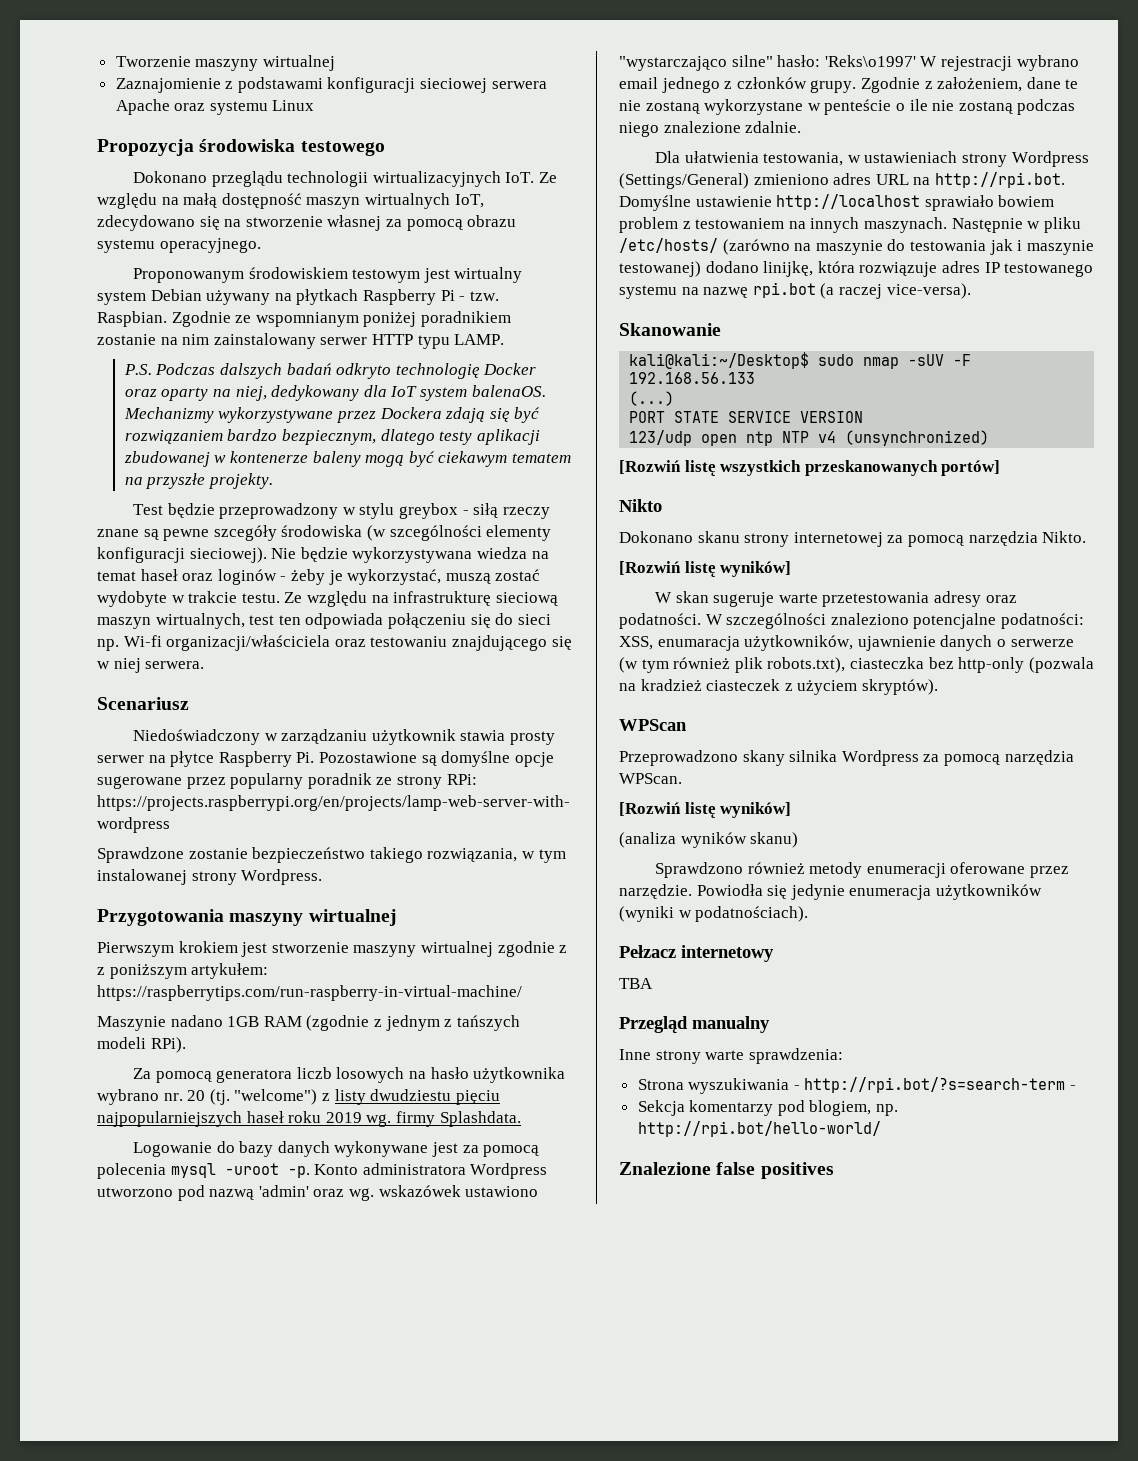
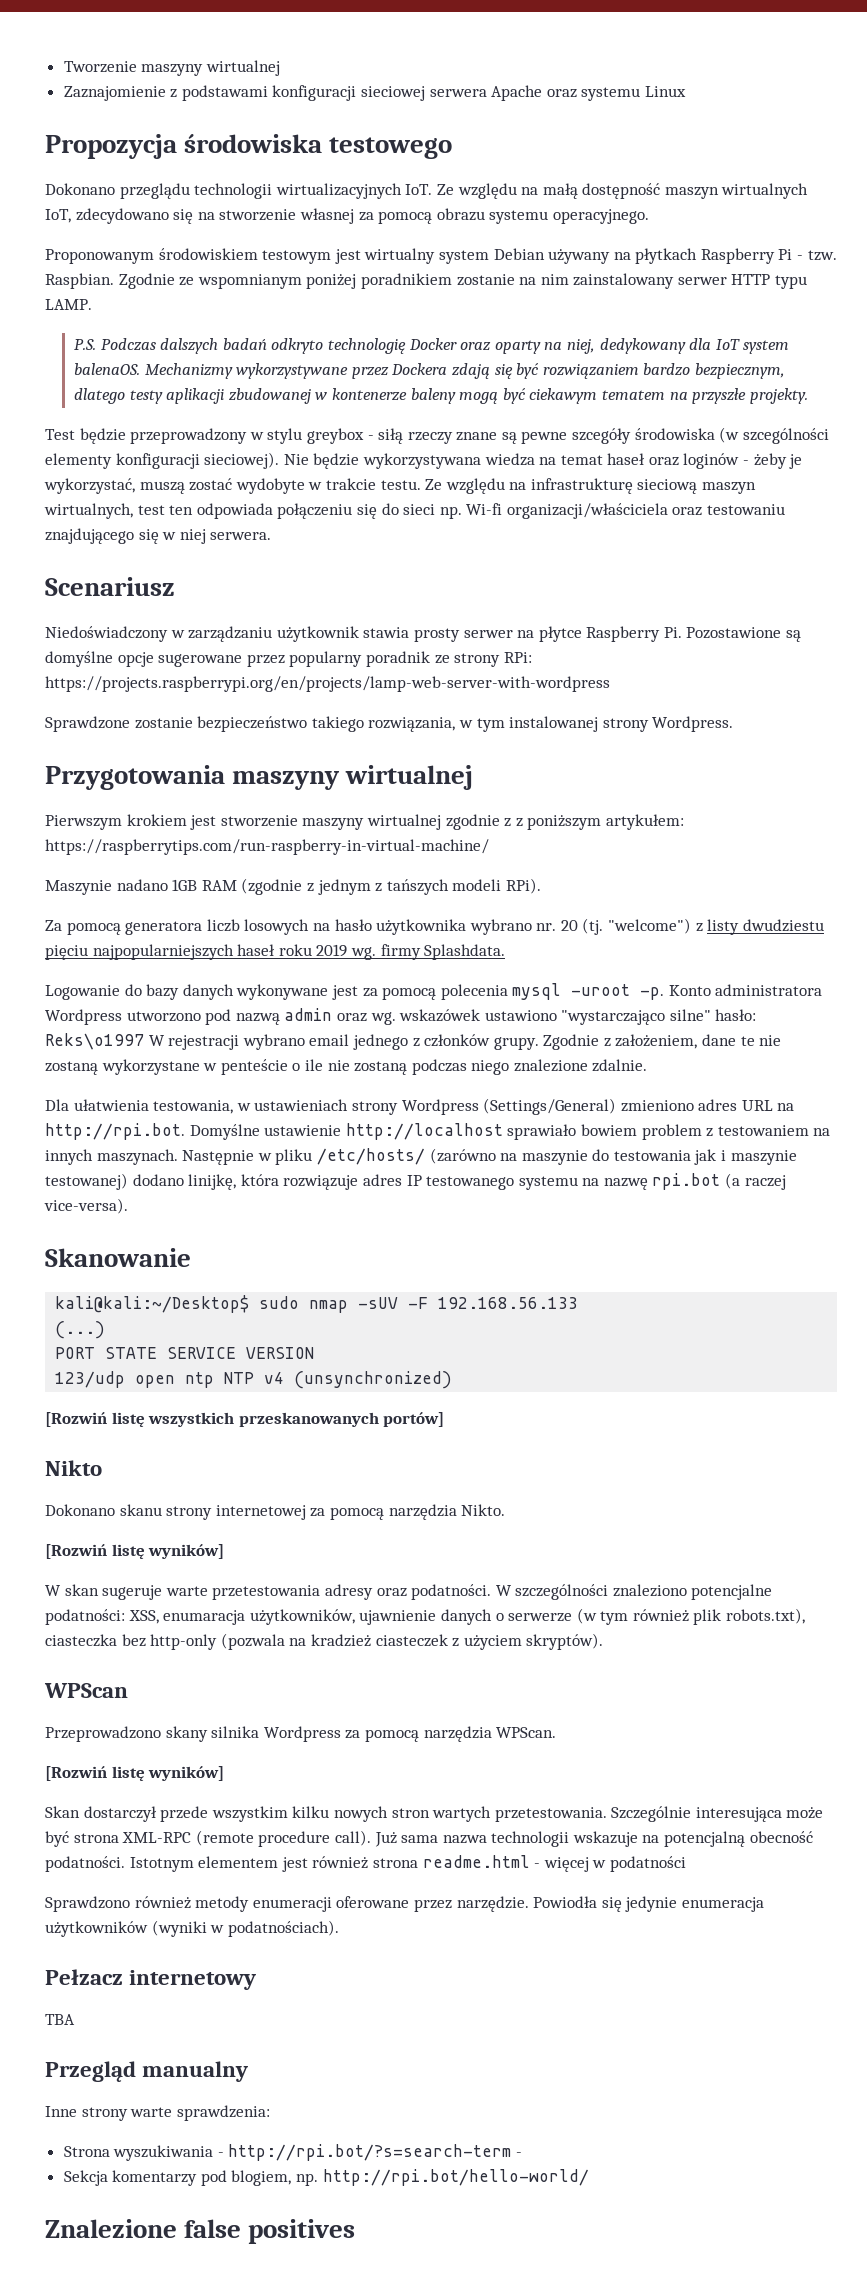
[258,1185,309,1197] 'admin' -> [284,1008,333,1021] admin
[824,55,916,67] 'Reks\o1997' -> [45,1033,144,1050] Reks\o1997
[619,832,799,848] (analiza wyników skanu) -> [45,1806,824,1822] [45,1830,813,1847] [45,1855,686,1872] Skan dostarczył przede wszystkim kilku nowych stron wartych przetestowania. Szczególnie interesująca może być strona XML-RPC (remote procedure call). Już sama nazwa technologii wskazuje na potencjalną obecność podatności. Istotnym elementem jest również strona readme.html - więcej w podatności

